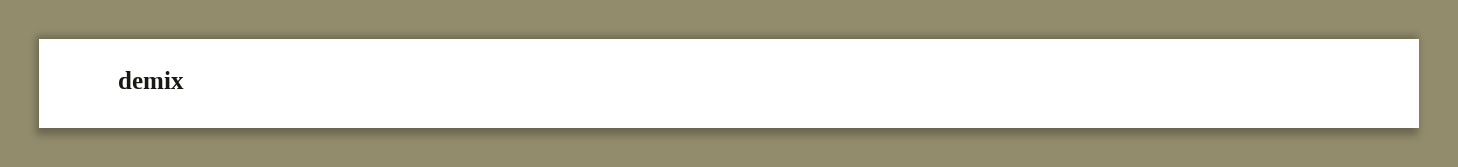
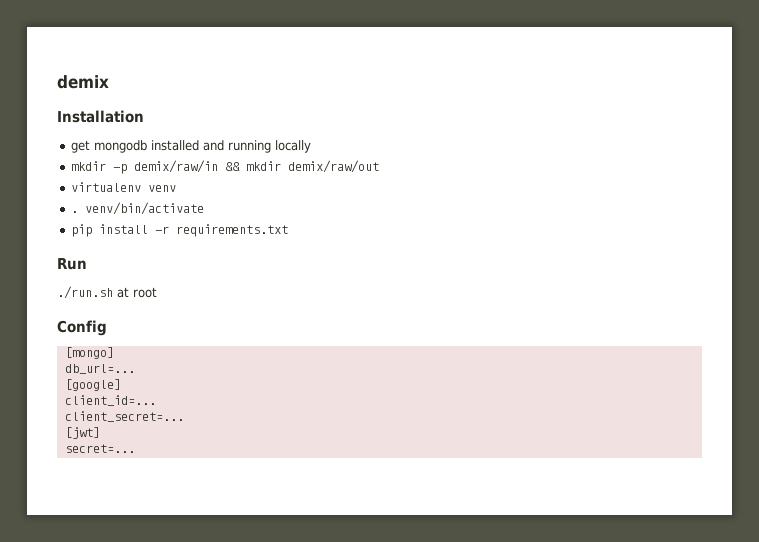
(184, 80) none -> [57,110,144,123] [71,140,312,153] [71,160,380,174] [71,182,177,192] [71,202,205,215] [71,224,289,237] [57,258,87,270] [57,286,157,299] [57,320,107,336] [64,347,114,359] [64,364,135,374] [64,379,121,391] [64,395,156,406] [64,411,184,422] [64,427,100,439] [64,444,135,453] // Installation // get mongodb installed and running locally // mkdir -p demix/raw/in && mkdir demix/raw/out // virtualenv venv // . venv/bin/activate // pip install -r requirements.txt // Run // ./run.sh at root // Config // [mongo] // db_url=... // [google] // client_id=... // client_secret=... // [jwt] // secret=...

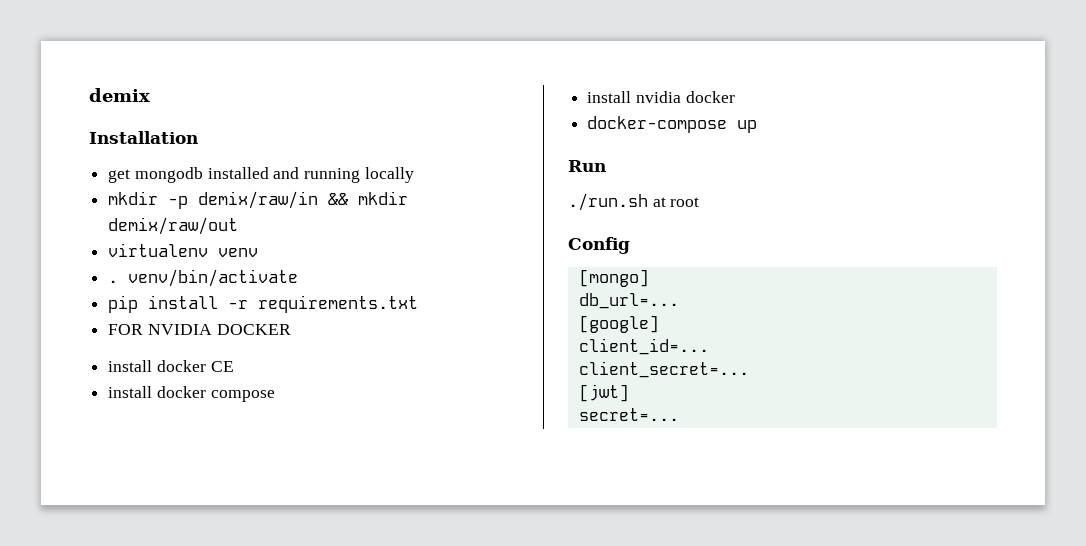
(289, 230) none -> [108,324,291,335] [108,360,234,372] [108,386,275,402] [587,91,735,103] [587,116,758,133] // FOR NVIDIA DOCKER // install docker CE // install docker compose // install nvidia docker // docker-compose up

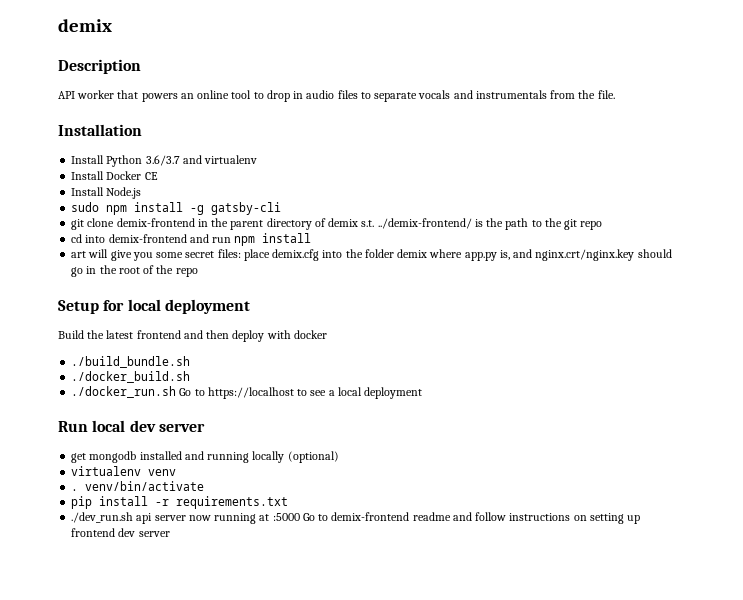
[89,131,198,144] Installation -> [58,59,141,74] [58,90,615,102] [58,124,142,136] [71,155,258,167] [71,171,158,180] [71,187,142,199] [71,202,282,215] [71,218,603,230] [71,233,312,246] [71,249,672,261] [71,265,198,277] [58,299,250,314] [58,330,327,342] [71,356,191,368] [71,371,191,383] [71,386,423,399] [58,420,205,432] Description // API worker that powers an online tool to drop in audio files to separate vocals and instrumentals from the file. // Installation // Install Python 3.6/3.7 and virtualenv // Install Docker CE // Install Node.js // sudo npm install -g gatsby-cli // git clone demix-frontend in the parent directory of demix s.t. ../demix-frontend/ is the path to the git repo // cd into demix-frontend and run npm install // art will give you some secret files: place demix.cfg into the folder demix where app.py is, and nginx.crt/nginx.key should go in the root of the repo // Setup for local deployment // Build the latest frontend and then deploy with docker // ./build_bundle.sh // ./docker_build.sh // ./docker_run.sh Go to https://localhost to see a local deployment // Run local dev server
[108,191,409,209] [108,217,239,235] // mkdir -p demix/raw/in && mkdir demix/raw/out -> [287,451,339,463] (optional)
[108,324,291,335] [108,360,234,372] [108,386,275,402] [587,91,735,103] [587,116,758,133] [568,160,606,172] [568,193,700,211] [568,237,630,254] [578,269,649,287] [578,293,679,309] [578,315,659,333] [578,338,709,355] [578,361,749,378] [578,384,629,402] [578,408,679,421] FOR NVIDIA DOCKER // install docker CE // install docker compose // install nvidia docker // docker-compose up // Run // ./run.sh at root // Config // [mongo] // db_url=... // [google] // client_id=... // client_secret=... // [jwt] // secret=... -> [71,512,641,524] [71,528,170,537] ./dev_run.sh api server now running at :5000 Go to demix-frontend readme and follow instructions on setting up frontend dev server

